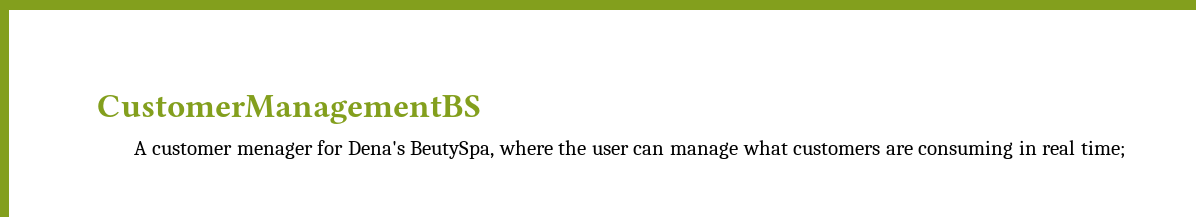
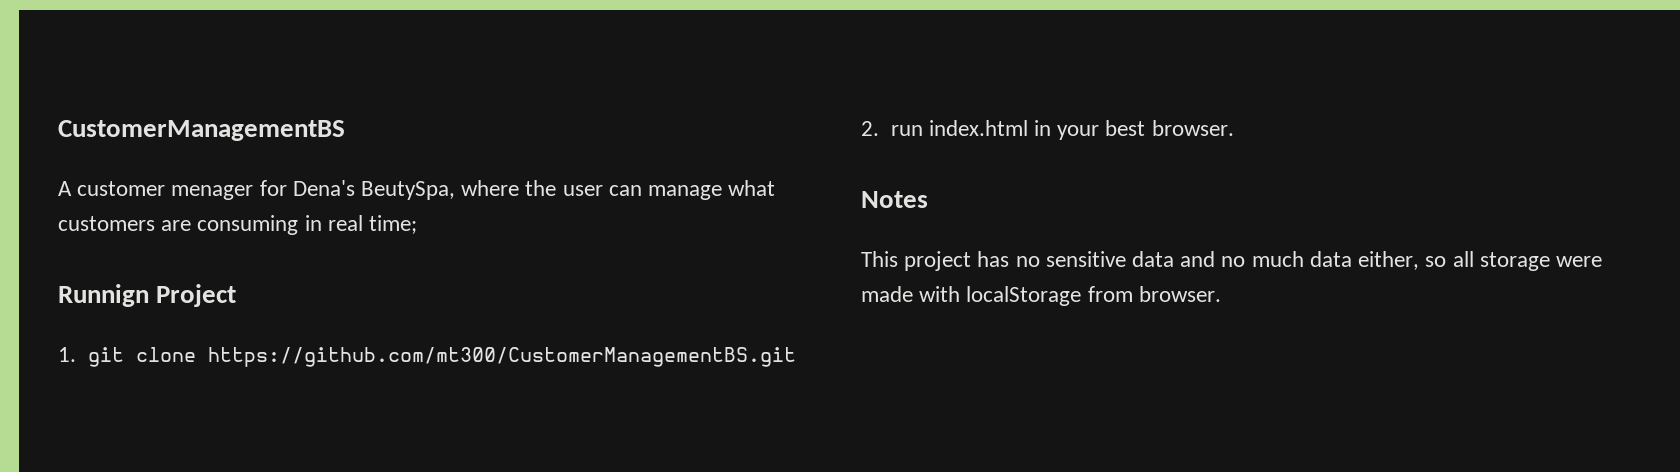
(1126, 149) none -> [58,284,237,307] [58,347,796,367] [861,120,1234,140] [861,191,928,208] [861,251,1602,271] [861,286,1221,306] // Runnign Project // 1. git clone https://github.com/mt300/CustomerManagementBS.git // 2. run index.html in your best browser. // Notes // This project has no sensitive data and no much data either, so all storage were made with localStorage from browser.

